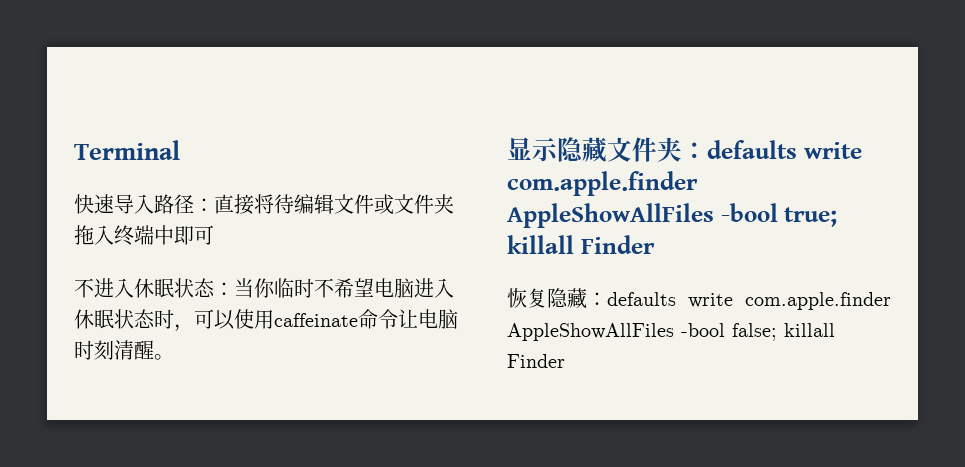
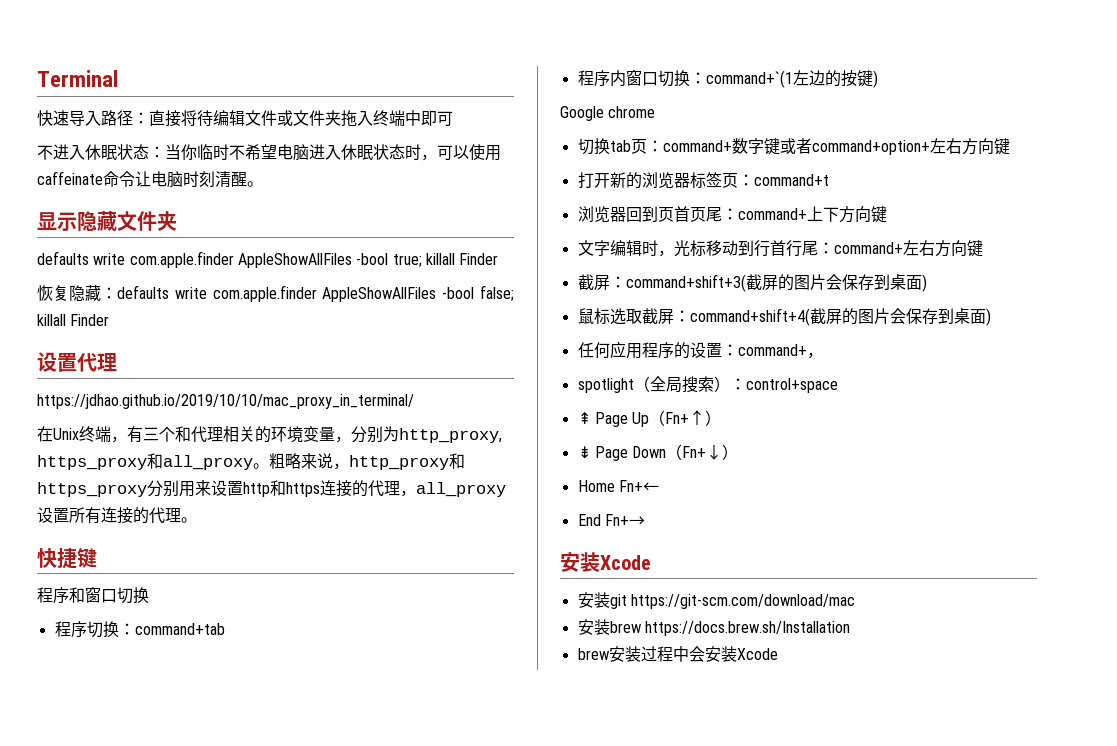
[682,142,707,159] ： -> (177, 221) //
(565, 361) none -> [37,352,117,372] [37,394,414,409] [37,426,502,443] [37,453,465,470] [37,480,506,497] [37,507,197,524] [37,547,97,569] [37,587,149,604] [54,621,225,638] [577,70,878,88] [560,106,656,121] [577,138,1010,155] [577,172,829,189] [577,206,887,223] [577,240,983,257] [577,274,927,292] [577,308,991,326] [577,341,823,359] [577,376,838,393] [577,410,722,427] [577,444,739,461] [577,480,659,492] [577,514,645,526] [560,552,651,572] [577,592,855,609] [577,619,850,636] [577,646,778,662] // 设置代理 // https://jdhao.github.io/2019/10/10/mac_proxy_in_terminal/ // 在Unix终端，有三个和代理相关的环境变量，分别为http_proxy, https_proxy和all_proxy。粗略来说，http_proxy和https_proxy分别用来设置http和https连接的代理，all_proxy设置所有连接的代理。 // 快捷键 // 程序和窗口切换 // 程序切换：command+tab // 程序内窗口切换：command+`(1左边的按键) // Google chrome // 切换tab页：command+数字键或者command+option+左右方向键 // 打开新的浏览器标签页：command+t // 浏览器回到页首页尾：command+上下方向键 // 文字编辑时，光标移动到行首行尾：command+左右方向键 // 截屏：command+shift+3(截屏的图片会保存到桌面) // 鼠标选取截屏：command+shift+4(截屏的图片会保存到桌面) // 任何应用程序的设置：command+， // spotlight（全局搜索）：control+space // ⇞ Page Up（Fn+↑） // ⇟ Page Down（Fn+↓） // Home Fn+← // End Fn+→ // 安装Xcode // 安装git https://git-scm.com/download/mac // 安装brew https://docs.brew.sh/Installation // brew安装过程中会安装Xcode

